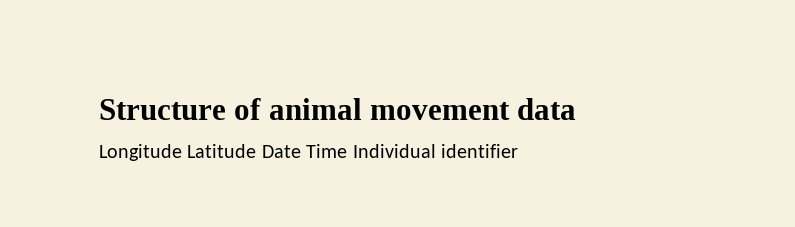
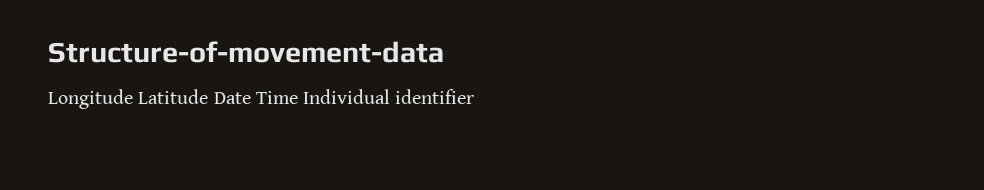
[99,98,577,120] Structure of animal movement data -> [48,41,444,63] Structure-of-movement-data

